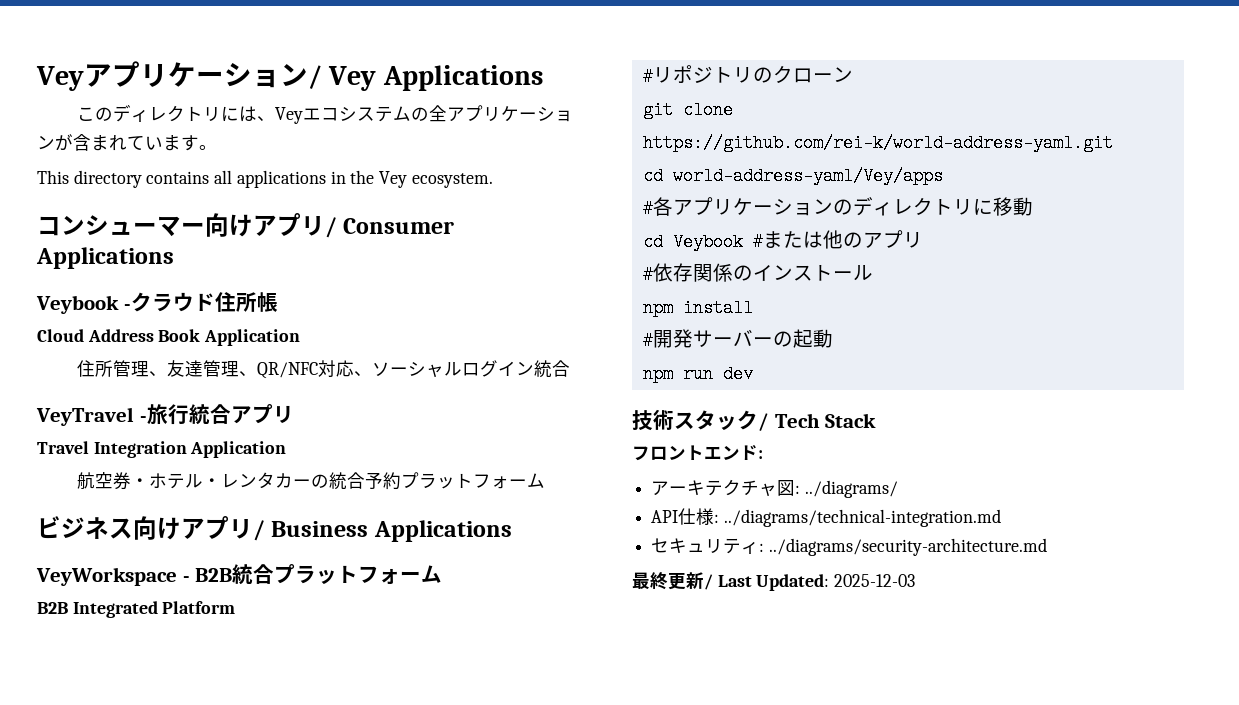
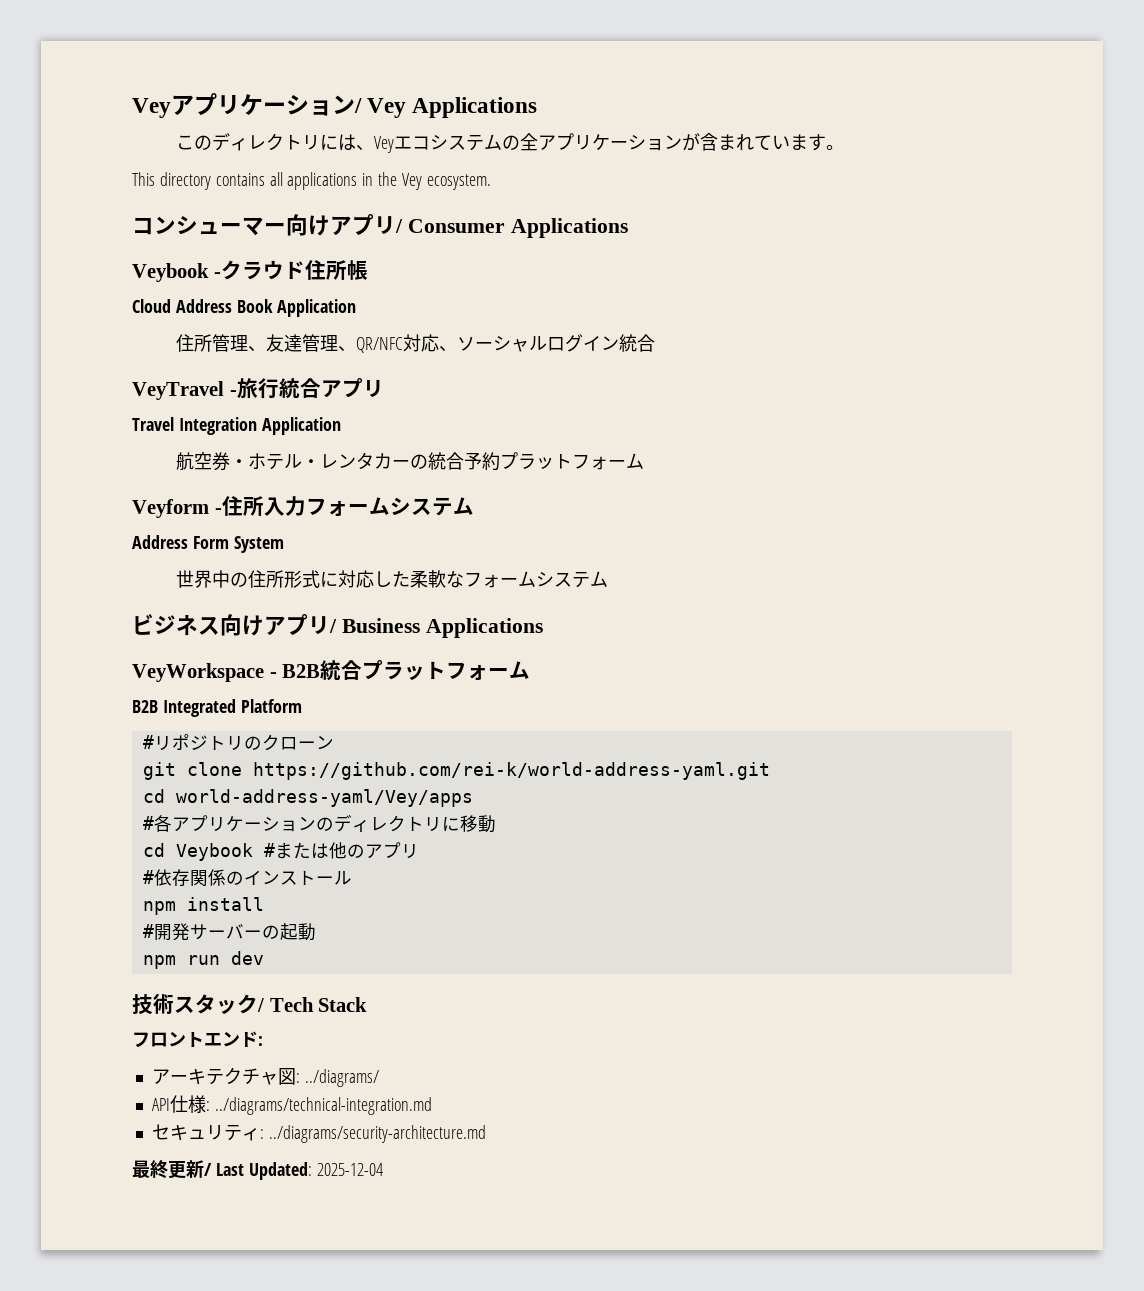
(545, 480) none -> [132,496,474,518] [132,535,284,553] [175,570,608,588] // Veyform -住所入力フォームシステム // Address Form System // 世界中の住所形式に対応した柔軟なフォームシステム
[834,574,916,587] 2025-12-03 -> [316,1163,383,1176] 2025-12-04

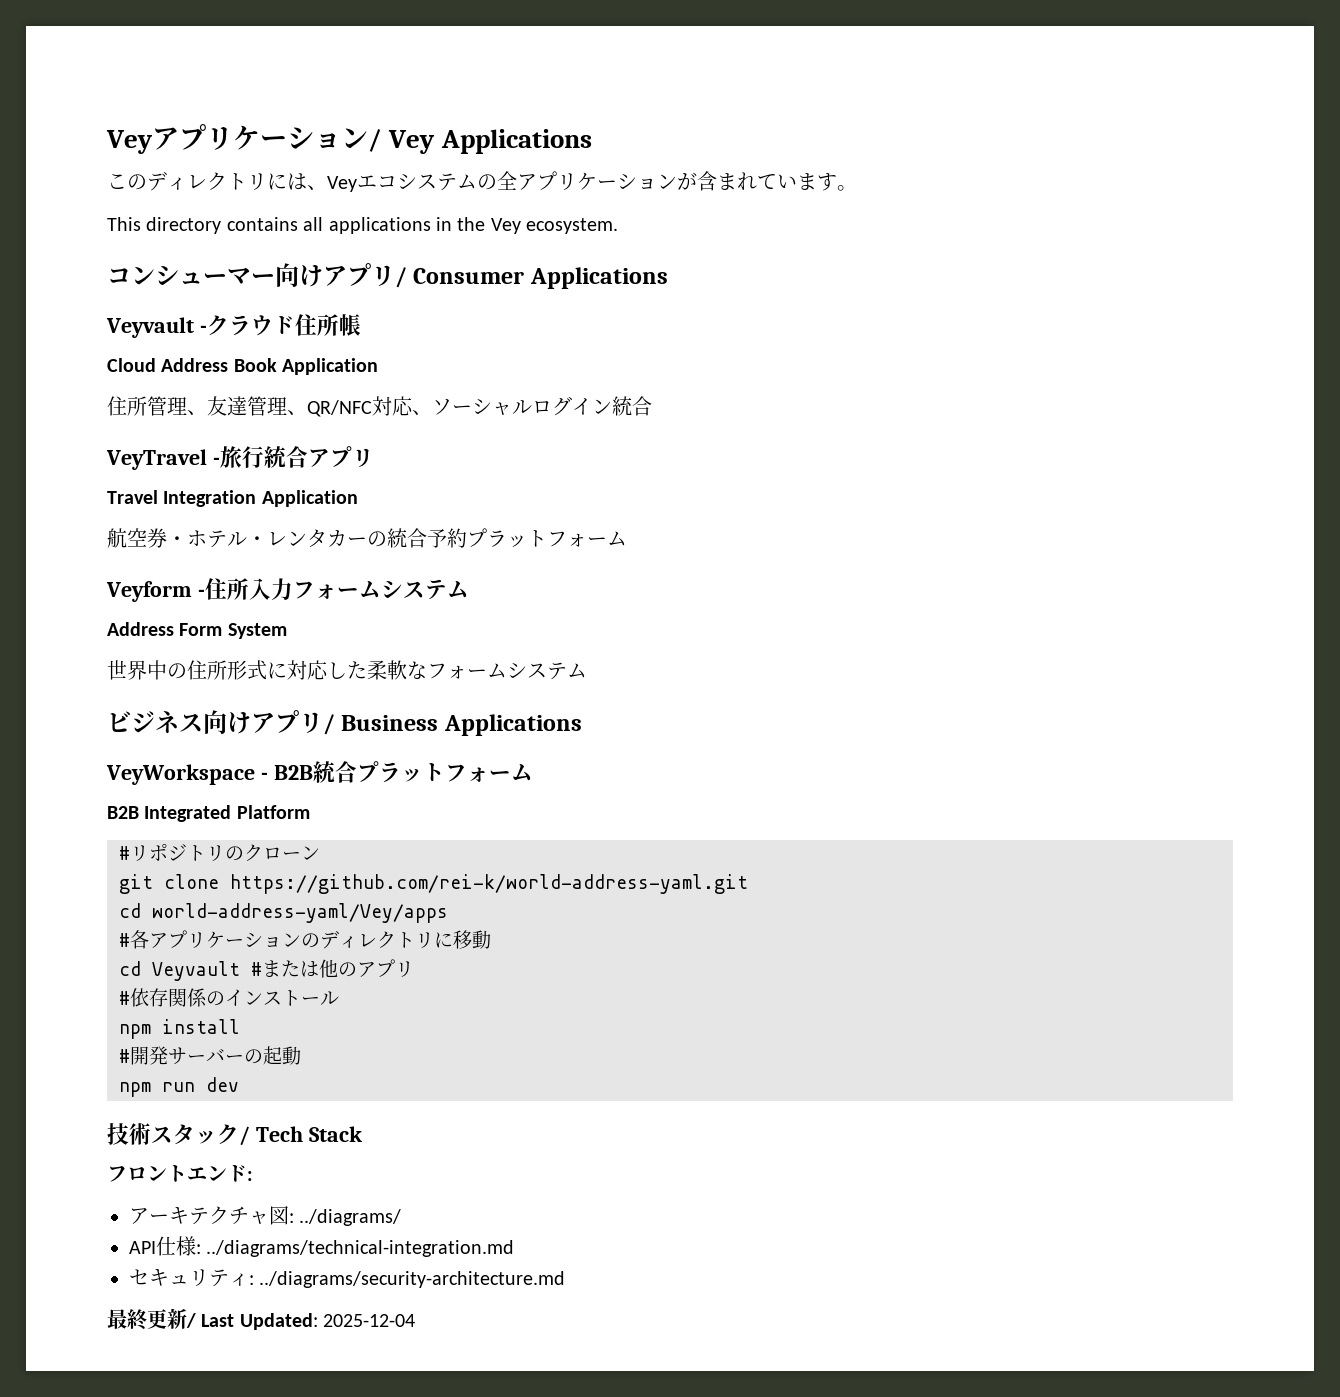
[132,263,209,282] Veybook -> [106,317,194,338] Veyvault
[175,843,253,861] Veybook -> [152,961,240,981] Veyvault

